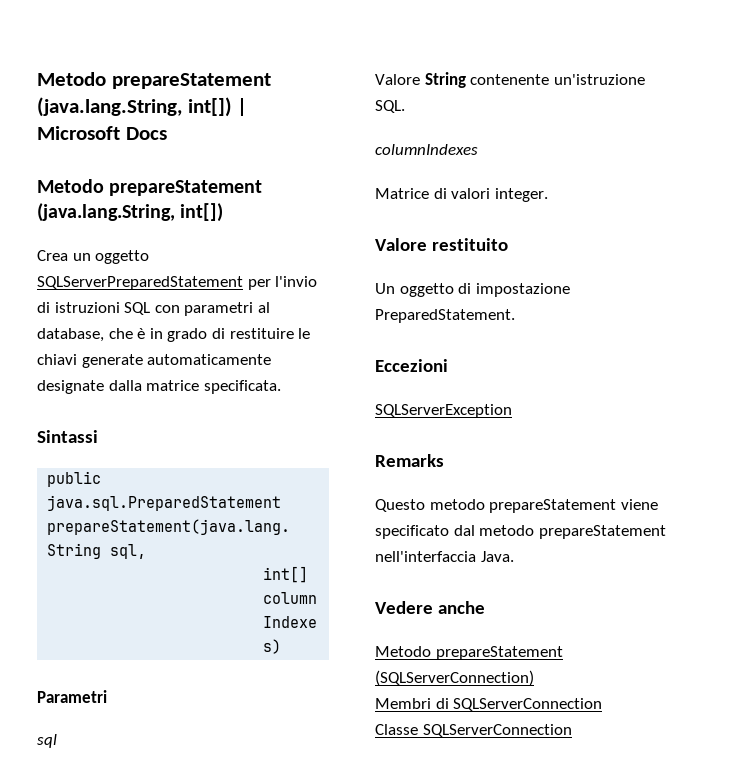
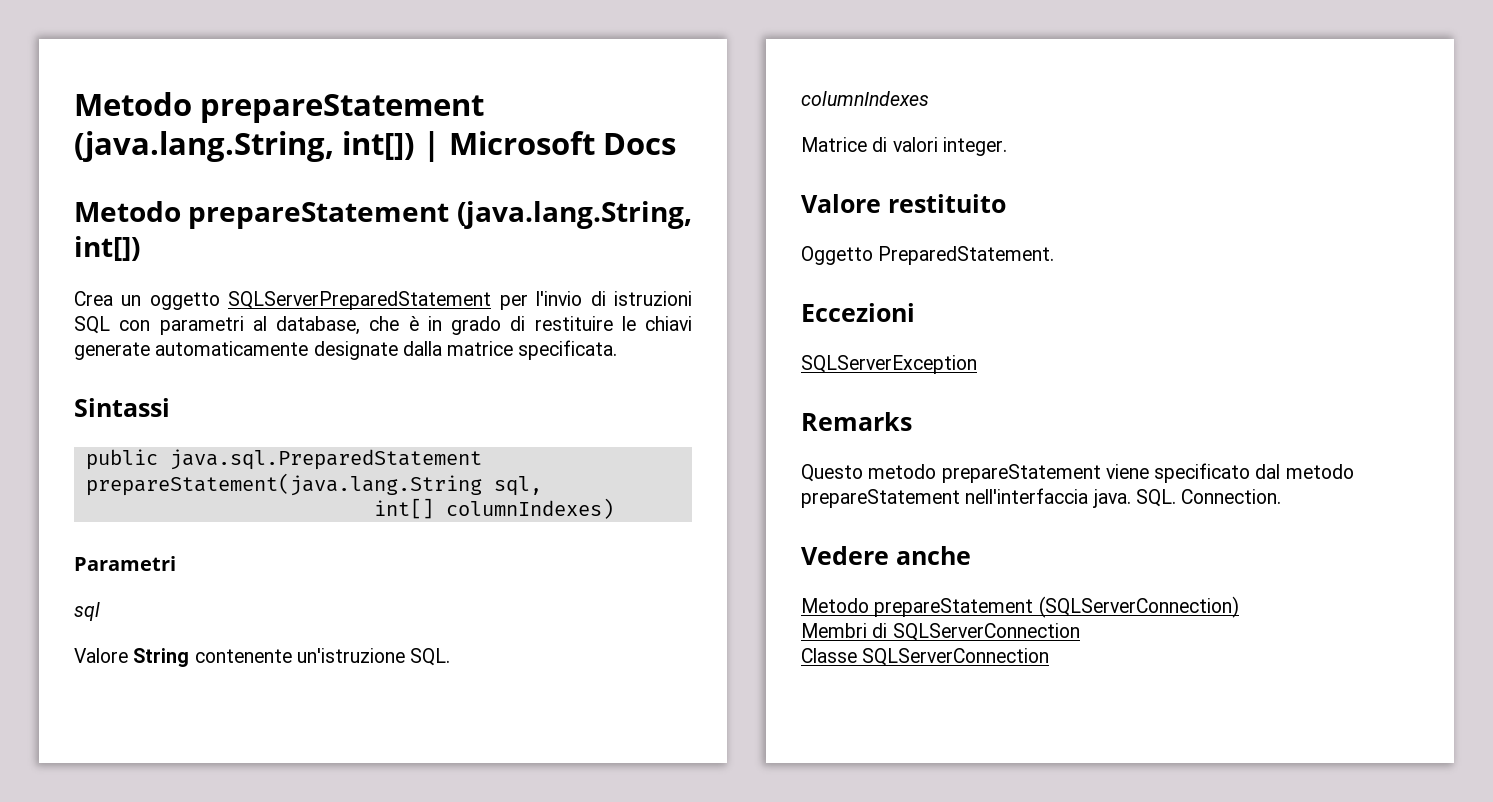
[375,283,570,297] Un oggetto di impostazione -> [801,246,873,265] Oggetto
[480,551,514,562] Java. -> [1092,489,1282,508] java. SQL. Connection.

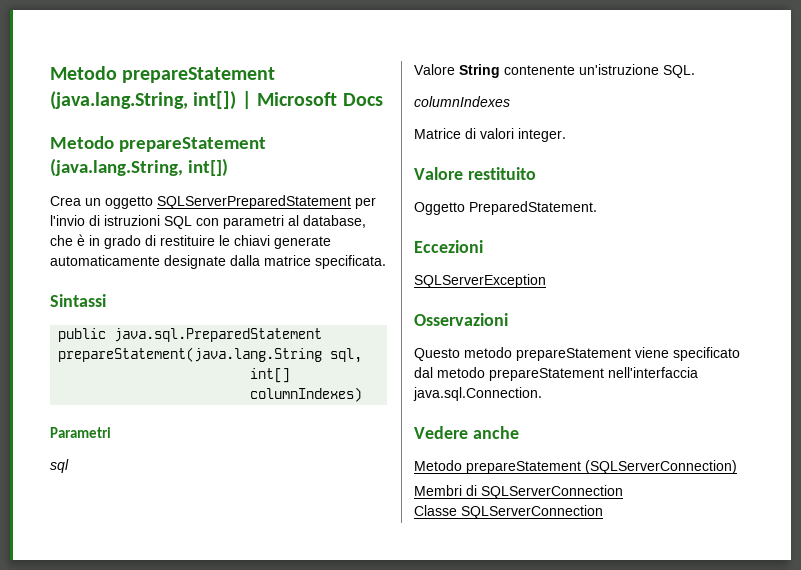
[801,412,912,431] Remarks -> [414,313,508,326] Osservazioni
[1092,489,1282,508] java. SQL. Connection. -> [413,387,542,401] java.sql.Connection.

